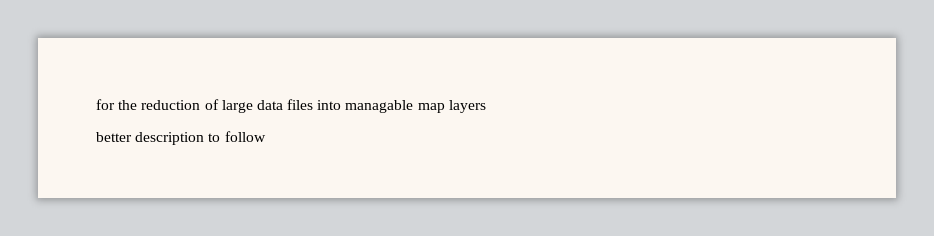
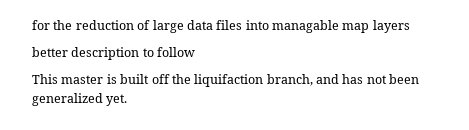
(266, 136) none -> [32,74,420,87] [32,93,128,106] // This master is built off the liquifaction branch, and has not been generalized yet.

